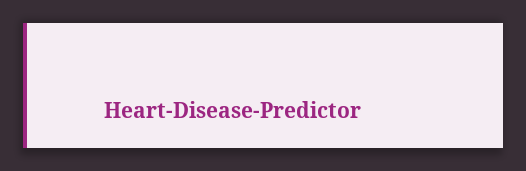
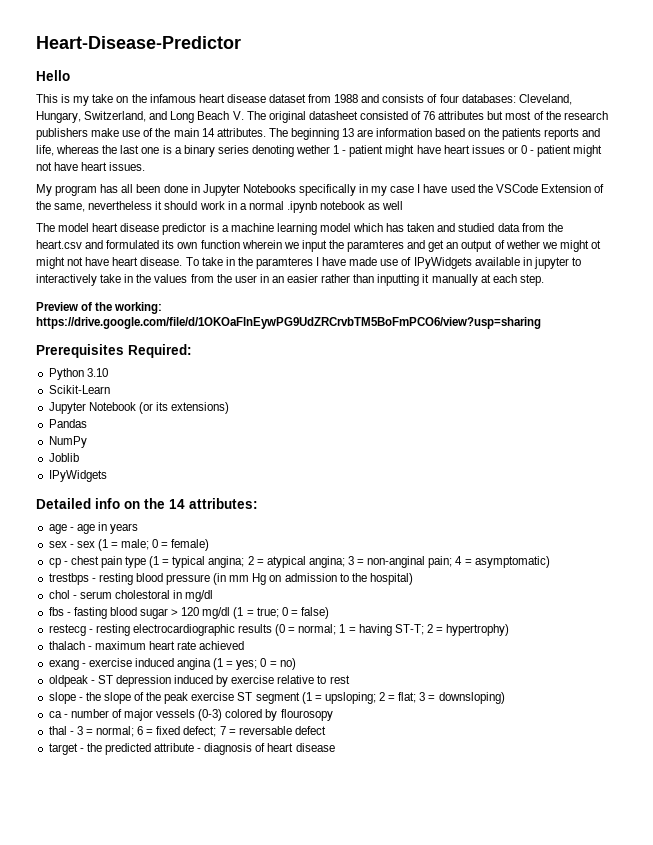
(361, 109) none -> [36,70,70,81] [36,94,572,106] [36,111,608,123] [36,128,600,140] [36,145,603,157] [36,162,146,171] [36,184,604,196] [36,201,404,213] [36,223,563,235] [36,240,601,252] [36,257,581,269] [36,274,544,286] [36,302,163,314] [36,317,541,329] [36,344,192,358] [48,368,108,380] [48,385,110,394] [48,402,230,414] [48,419,87,428] [48,436,87,448] [48,453,79,462] [48,470,107,482] [36,498,258,509] [48,522,139,534] [48,539,210,551] [48,556,550,568] [48,573,413,585] [48,590,214,602] [48,607,330,619] [48,624,510,636] [48,641,245,650] [48,658,296,670] [48,675,350,687] [48,692,505,704] [48,709,333,721] [48,726,326,737] [48,743,335,755] // Hello // This is my take on the infamous heart disease dataset from 1988 and consists of four databases: Cleveland, Hungary, Switzerland, and Long Beach V. The original datasheet consisted of 76 attributes but most of the research publishers make use of the main 14 attributes. The beginning 13 are information based on the patients reports and life, whereas the last one is a binary series denoting wether 1 - patient might have heart issues or 0 - patient might not have heart issues. // My program has all been done in Jupyter Notebooks specifically in my case I have used the VSCode Extension of the same, nevertheless it should work in a normal .ipynb notebook as well // The model heart disease predictor is a machine learning model which has taken and studied data from the heart.csv and formulated its own function wherein we input the paramteres and get an output of wether we might ot might not have heart disease. To take in the paramteres I have made use of IPyWidgets available in jupyter to interactively take in the values from the user in an easier rather than inputting it manually at each step. // Preview of the working: https://drive.google.com/file/d/1OKOaFlnEywPG9UdZRCrvbTM5BoFmPCO6/view?usp=sharing // Prerequisites Required: // Python 3.10 // Scikit-Learn // Jupyter Notebook (or its extensions) // Pandas // NumPy // Joblib // IPyWidgets // Detailed info on the 14 attributes: // age - age in years // sex - sex (1 = male; 0 = female) // cp - chest pain type (1 = typical angina; 2 = atypical angina; 3 = non-anginal pain; 4 = asymptomatic) // trestbps - resting blood pressure (in mm Hg on admission to the hospital) // chol - serum cholestoral in mg/dl // fbs - fasting blood sugar > 120 mg/dl (1 = true; 0 = false) // restecg - resting electrocardiographic results (0 = normal; 1 = having ST-T; 2 = hypertrophy) // thalach - maximum heart rate achieved // exang - exercise induced angina (1 = yes; 0 = no) // oldpeak - ST depression induced by exercise relative to rest // slope - the slope of the peak exercise ST segment (1 = upsloping; 2 = flat; 3 = downsloping) // ca - number of major vessels (0-3) colored by flourosopy // thal - 3 = normal; 6 = fixed defect; 7 = reversable defect // target - the predicted attribute - diagnosis of heart disease

